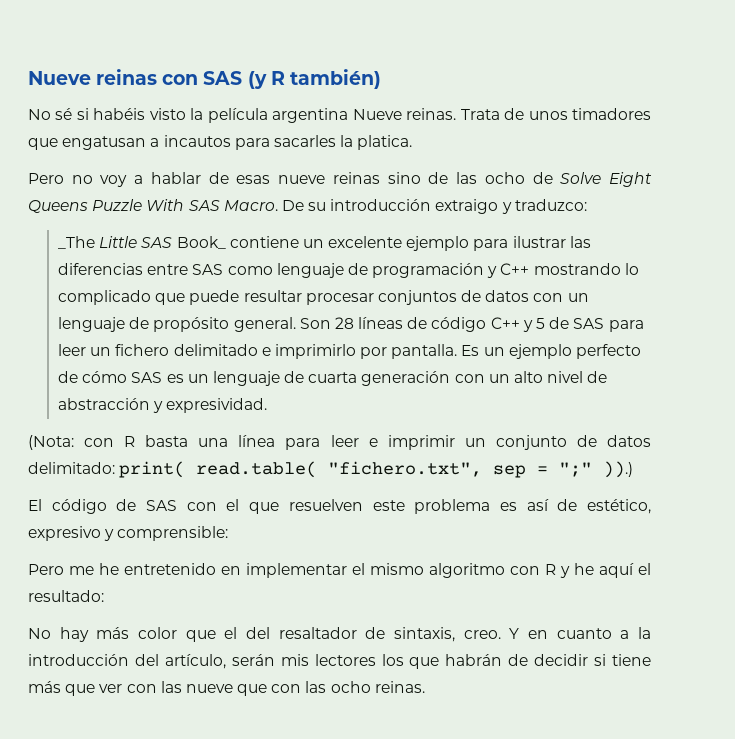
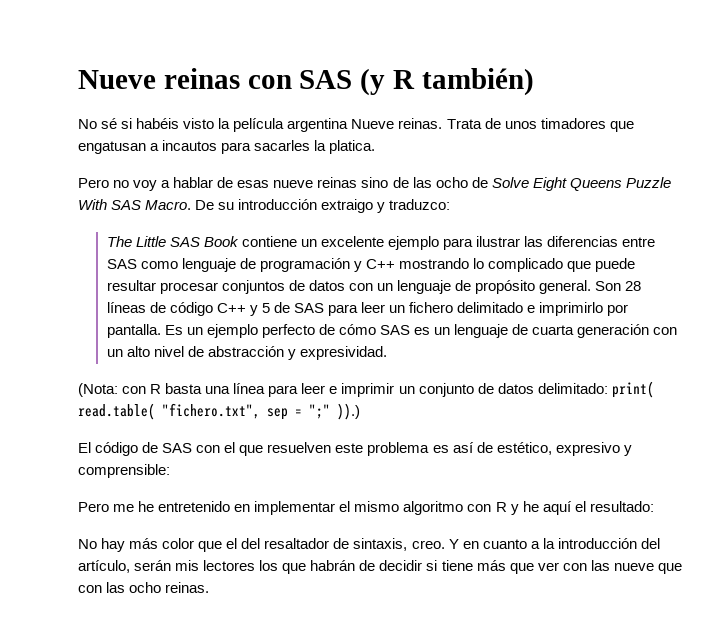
[57,236,95,249] _The -> [106,236,132,247] The
[176,236,226,249] Book_ -> [203,236,239,247] Book

